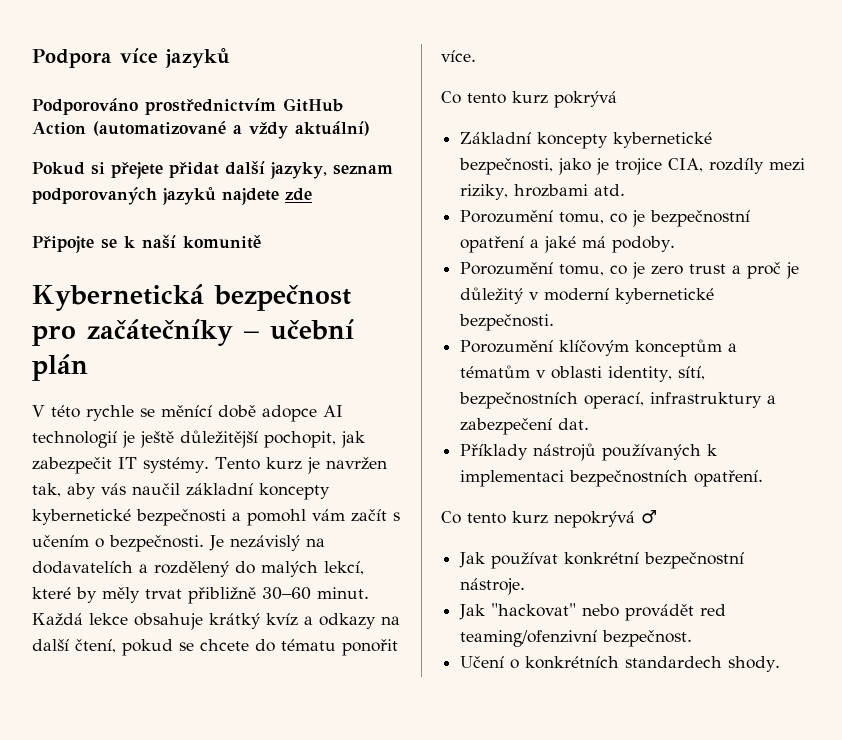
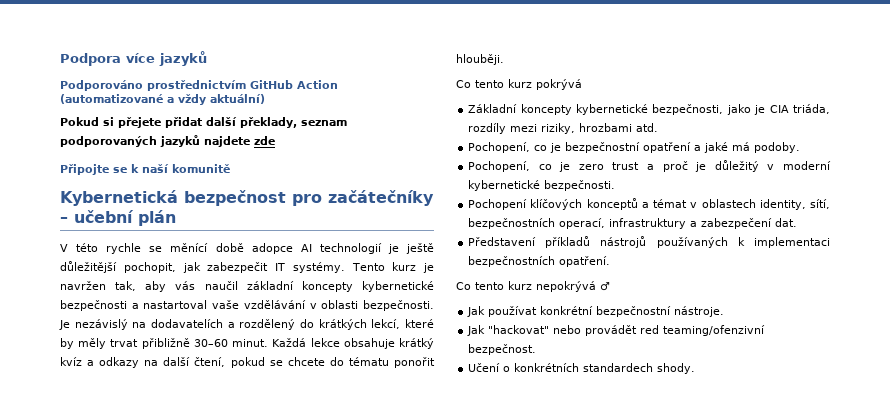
[270,162,327,179] jazyky, -> [240,117,297,128] překlady,
[247,509,400,526] [32,535,104,548] pomohl vám začít s učením o -> [143,300,359,309] nastartoval vaše vzdělávání v oblasti
[261,561,318,577] malých -> [318,319,367,330] krátkých
[441,50,476,62] více. -> [456,54,504,65] hlouběji.
[615,158,704,175] trojice CIA, -> [769,104,830,114] CIA triáda,
[460,210,605,224] Porozumění tomu, -> [468,142,531,153] Pochopení,
[460,262,605,276] Porozumění tomu, -> [468,161,531,172] Pochopení,
[460,339,738,357] [460,365,603,379] Porozumění klíčovým konceptům a tématům v oblasti -> [468,198,756,210] Pochopení klíčových konceptů a témat v oblastech
[460,444,529,460] Příklady -> [468,236,591,248] Představení příkladů

